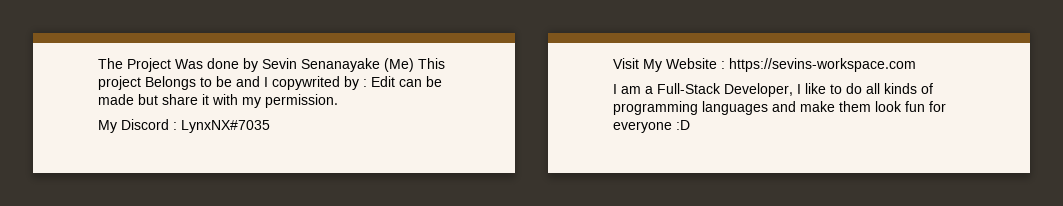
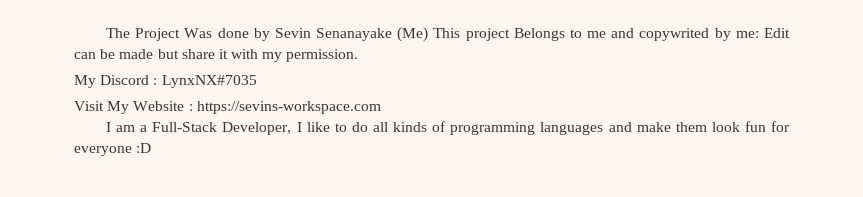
[216,76,268,87] be and I -> [587,28,635,38] me and
[363,79,367,87] : -> [735,31,759,38] me:

